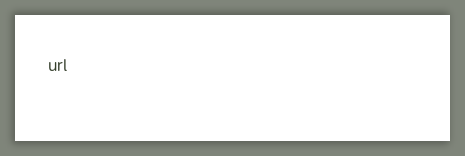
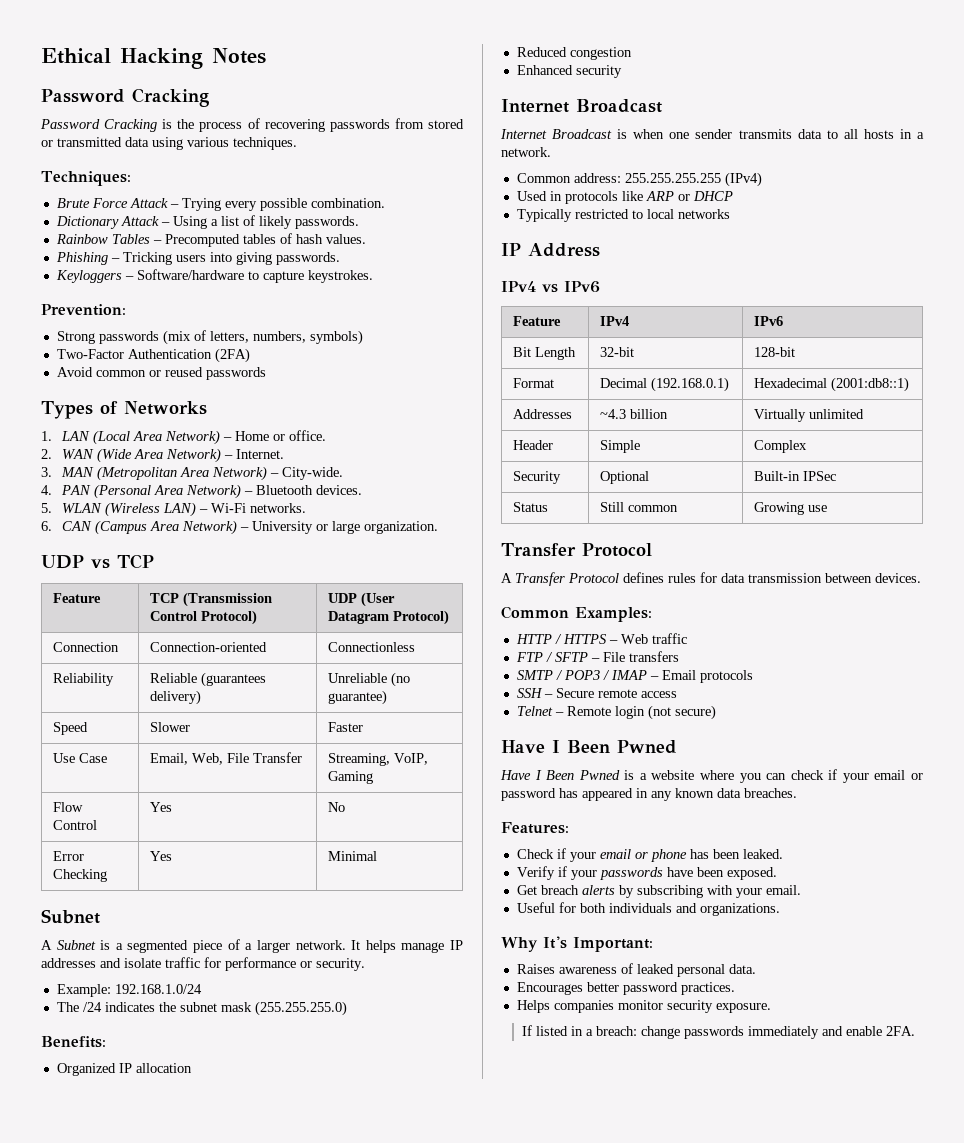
[48,59,67,72] url -> [41,48,266,69] [41,88,209,107] [40,118,464,132] [41,137,297,150] [41,171,131,186] [56,198,385,211] [55,215,359,229] [55,233,366,247] [55,252,340,265] [55,269,373,283] [41,304,126,316] [56,330,363,345] [56,348,250,363] [56,367,266,380] [41,401,207,419] [41,430,327,445] [41,448,285,463] [41,466,344,481] [41,484,363,499] [41,502,307,517] [41,520,439,535] [41,554,154,569] [52,593,101,603] [149,592,272,607] [149,610,257,625] [327,592,395,607] [327,610,449,625] [52,642,119,652] [149,642,267,652] [327,642,415,652] [52,673,114,686] [149,672,266,687] [149,690,201,705] [327,672,410,687] [327,690,387,705] [52,722,88,735] [149,722,190,732] [327,722,363,732] [52,753,107,763] [149,752,302,765] [327,753,428,766] [327,771,373,784] [52,802,83,812] [52,820,97,830] [149,802,172,812] [327,802,345,812] [52,851,84,861] [52,869,107,882] [149,851,172,861] [327,851,377,861] [41,909,100,924] [41,939,464,953] [41,957,365,971] [56,984,202,997] [56,1001,347,1016] [41,1036,106,1048] [56,1063,192,1076] [516,47,632,60] [516,65,622,78] [501,99,662,113] [500,129,924,139] [501,147,551,157] [516,172,762,187] [516,191,733,204] [516,209,730,222] [501,243,600,257] [501,281,600,293] [512,316,561,326] [599,316,629,326] [753,316,783,326] [512,347,576,360] [599,347,634,357] [753,347,795,357] [512,378,554,388] [599,377,729,392] [753,377,909,392] [512,409,572,419] [599,409,668,419] [753,409,864,422] [512,440,553,450] [599,440,640,453] [753,440,807,453] [512,471,561,484] [599,471,649,484] [753,471,836,481] [512,502,548,512] [599,502,678,512] [753,502,827,515] [501,543,652,557] [501,572,921,586] [501,606,652,622] [515,633,687,644] [515,651,679,662] [516,670,753,683] [516,688,677,698] [516,705,716,720] [501,740,677,754] [500,769,923,783] [501,788,797,801] [501,822,569,834] [516,848,783,862] [516,866,777,880] [516,885,801,898] [516,902,780,916] [501,936,653,952] [516,963,756,977] [516,982,735,995] [516,1000,771,1013] [522,1025,916,1039] Ethical Hacking Notes // Password Cracking // Password Cracking is the process of recovering passwords from stored or transmitted data using various techniques. // Techniques: // Brute Force Attack – Trying every possible combination. // Dictionary Attack – Using a list of likely passwords. // Rainbow Tables – Precomputed tables of hash values. // Phishing – Tricking users into giving passwords. // Keyloggers – Software/hardware to capture keystrokes. // Prevention: // Strong passwords (mix of letters, numbers, symbols) // Two-Factor Authentication (2FA) // Avoid common or reused passwords // Types of Networks // 1. LAN (Local Area Network) – Home or office. // 2. WAN (Wide Area Network) – Internet. // 3. MAN (Metropolitan Area Network) – City-wide. // 4. PAN (Personal Area Network) – Bluetooth devices. // 5. WLAN (Wireless LAN) – Wi-Fi networks. // 6. CAN (Campus Area Network) – University or large organization. // UDP vs TCP // Feature | TCP (Transmission Control Protocol) | UDP (User Datagram Protocol) // Connection | Connection-oriented | Connectionless // Reliability | Reliable (guarantees delivery) | Unreliable (no guarantee) // Speed | Slower | Faster // Use Case | Email, Web, File Transfer | Streaming, VoIP, Gaming // Flow Control | Yes | No // Error Checking | Yes | Minimal // Subnet // A Subnet is a segmented piece of a larger network. It helps manage IP addresses and isolate traffic for performance or security. // Example: 192.168.1.0/24 // The /24 indicates the subnet mask (255.255.255.0) // Benefits: // Organized IP allocation // Reduced congestion // Enhanced security // Internet Broadcast // Internet Broadcast is when one sender transmits data to all hosts in a network. // Common address: 255.255.255.255 (IPv4) // Used in protocols like ARP or DHCP // Typically restricted to local networks // IP Address // IPv4 vs IPv6 // Feature | IPv4 | IPv6 // Bit Length | 32-bit | 128-bit // Format | Decimal (192.168.0.1) | Hexadecimal (2001:db8::1) // Addresses | ~4.3 billion | Virtually unlimited // Header | Simple | Complex // Security | Optional | Built-in IPSec // Status | Still common | Growing use // Transfer Protocol // A Transfer Protocol defines rules for data transmission between devices. // Common Examples: // HTTP / HTTPS – Web traffic // FTP / SFTP – File transfers // SMTP / POP3 / IMAP – Email protocols // SSH – Secure remote access // Telnet – Remote login (not secure) // Have I Been Pwned // Have I Been Pwned is a website where you can check if your email or password has appeared in any known data breaches. // Features: // Check if your email or phone has been leaked. // Verify if your passwords have been exposed. // Get breach alerts by subscribing with your email. // Useful for both individuals and organizations. // Why It's Important: // Raises awareness of leaked personal data. // Encourages better password practices. // Helps companies monitor security exposure. // If listed in a breach: change passwords immediately and enable 2FA.

